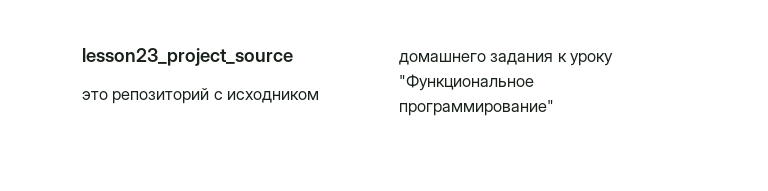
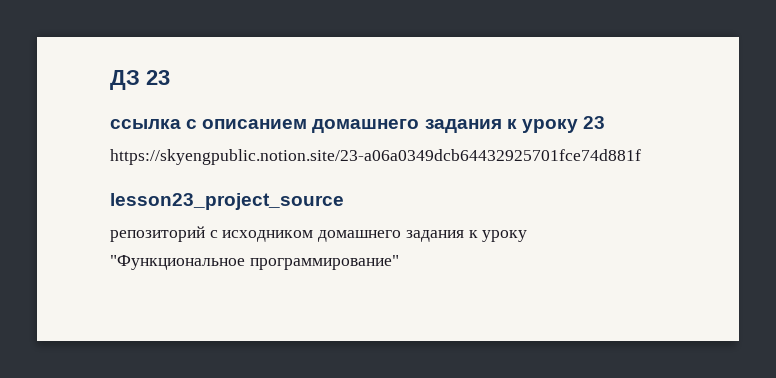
(82, 57) none -> [110,70,170,90] [110,116,605,133] [110,149,641,165] ДЗ 23 // ссылка с описанием домашнего задания к уроку 23 // https://skyengpublic.notion.site/23-a06a0349dcb64432925701fce74d881f //
[82,91,108,100] это -> (344, 201) none

